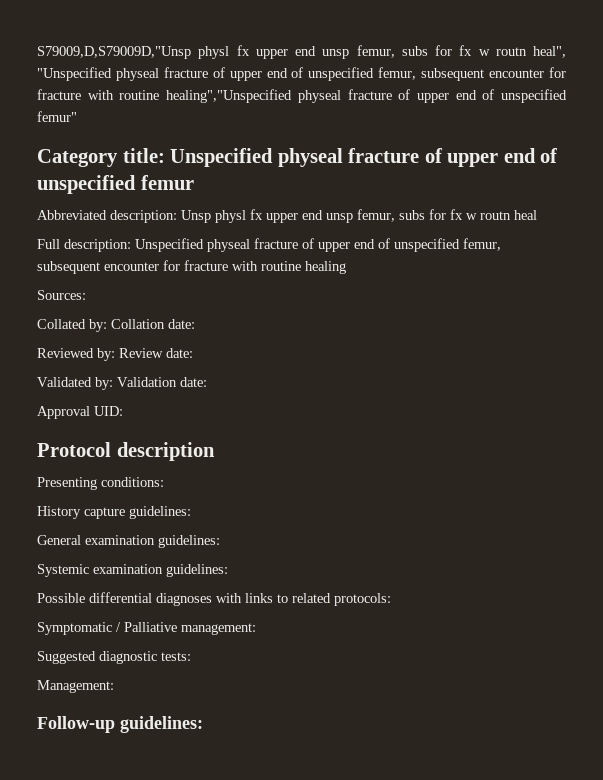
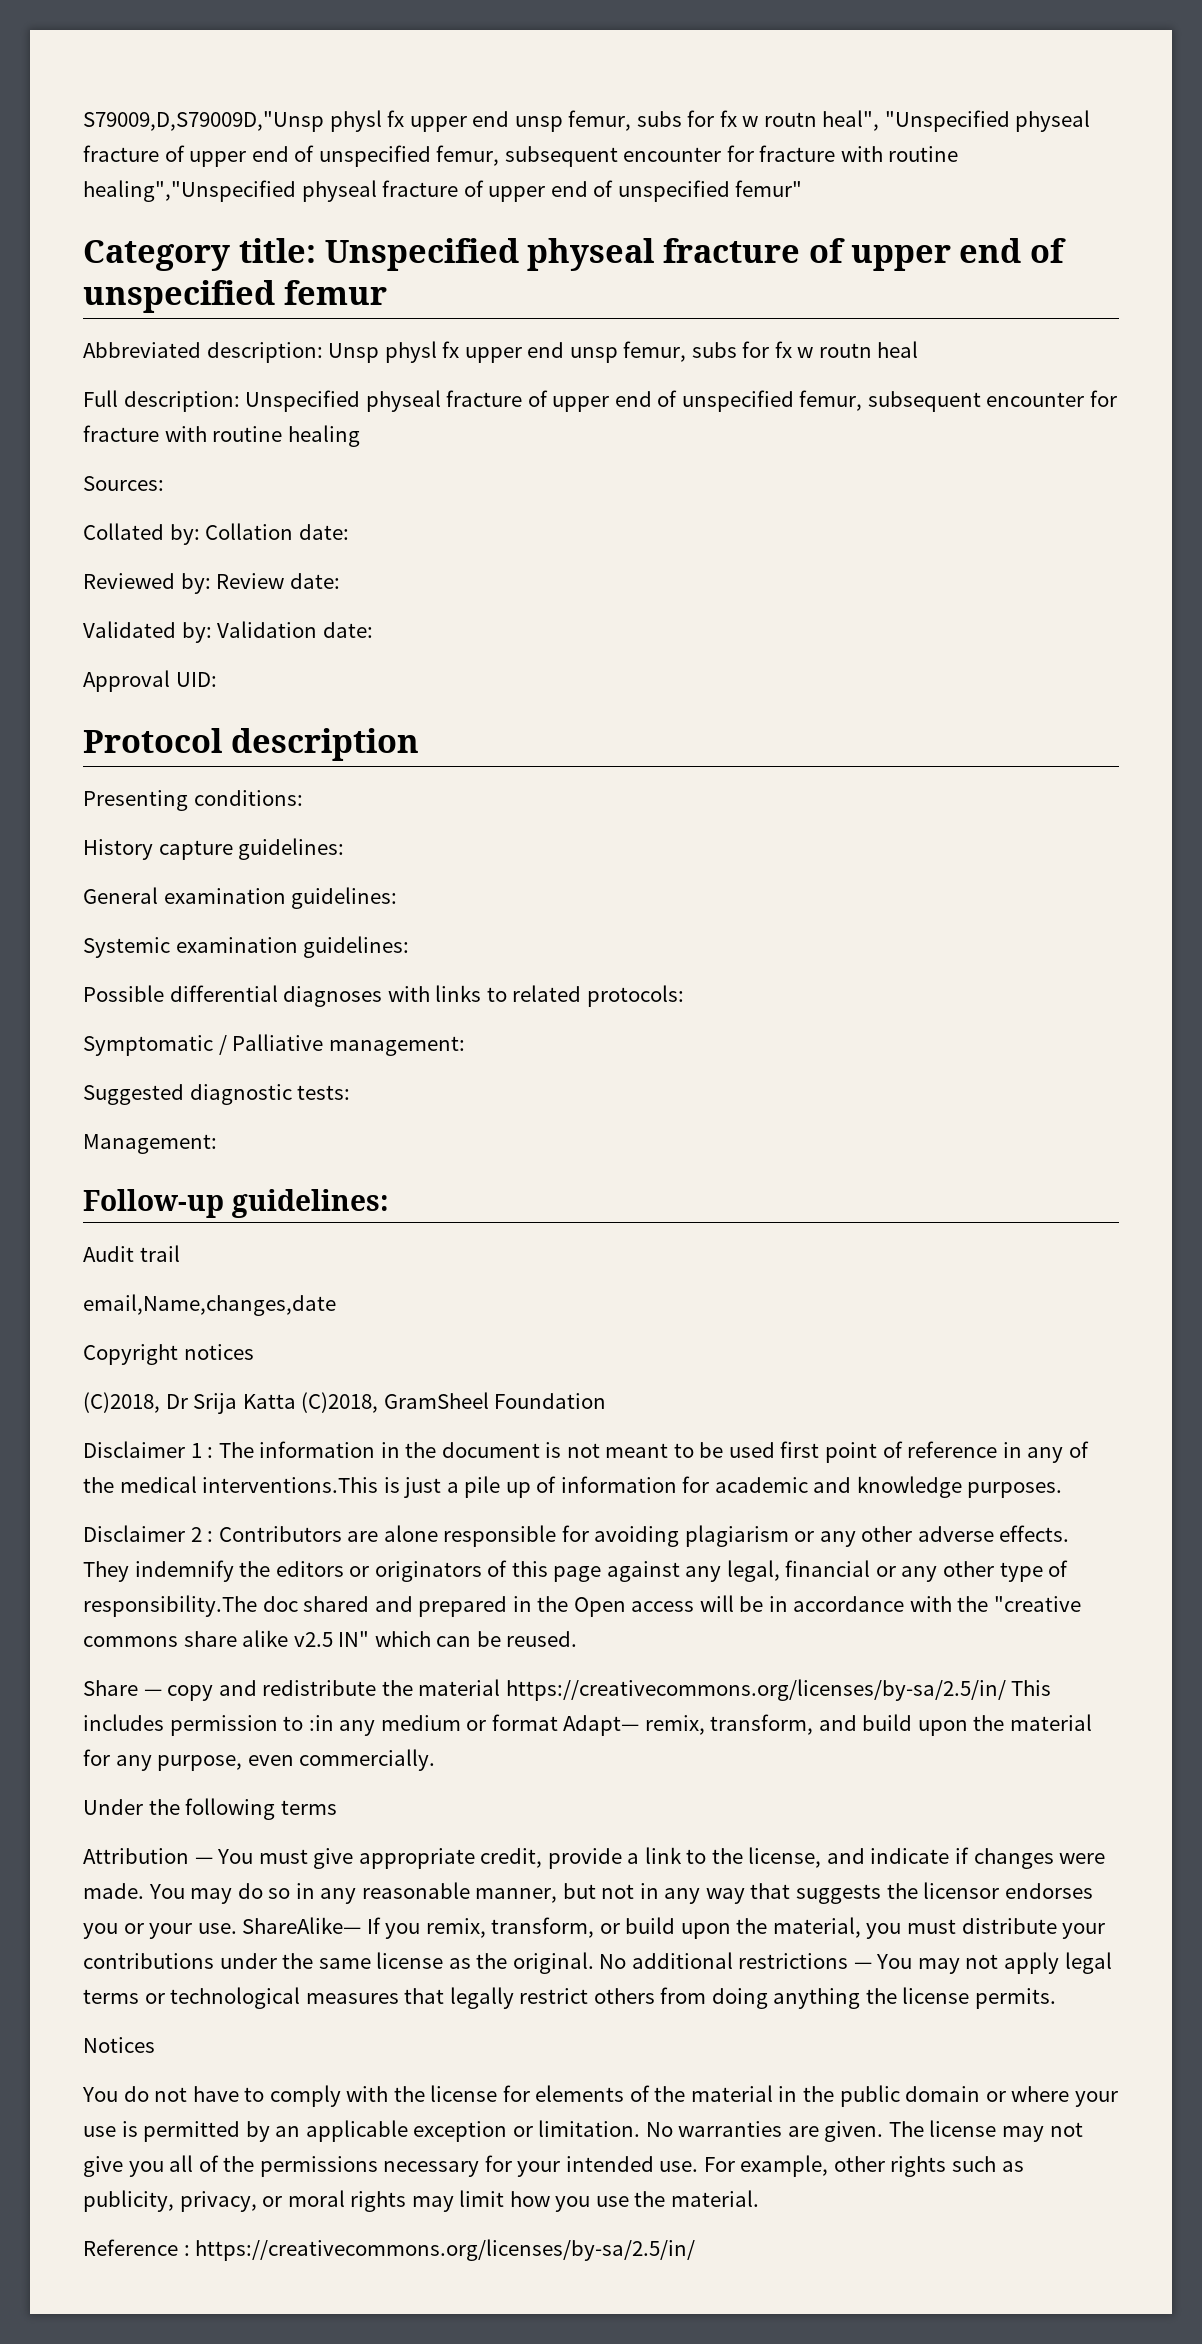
(203, 724) none -> [83,1245,180,1262] [83,1294,336,1316] [83,1344,254,1365] [83,1392,607,1414] [83,1441,1089,1463] [83,1476,1063,1498] [83,1525,1070,1547] [83,1560,1069,1582] [83,1595,1082,1617] [83,1630,578,1647] [83,1679,1052,1701] [83,1714,1093,1736] [83,1749,436,1771] [83,1798,337,1820] [83,1847,1106,1869] [83,1882,1093,1904] [83,1917,1106,1939] [83,1952,1112,1974] [83,1987,1056,2009] [83,2037,155,2053] [82,2085,1118,2107] [83,2120,1083,2142] [83,2155,1024,2177] [83,2190,759,2212] [83,2239,696,2261] // Audit trail // email,Name,changes,date // Copyright notices // (C)2018, Dr Srija Katta (C)2018, GramSheel Foundation // Disclaimer 1 : The information in the document is not meant to be used first point of reference in any of the medical interventions.This is just a pile up of information for academic and knowledge purposes. // Disclaimer 2 : Contributors are alone responsible for avoiding plagiarism or any other adverse effects. They indemnify the editors or originators of this page against any legal, financial or any other type of responsibility.The doc shared and prepared in the Open access will be in accordance with the "creative commons share alike v2.5 IN" which can be reused. // Share — copy and redistribute the material https://creativecommons.org/licenses/by-sa/2.5/in/ This includes permission to :in any medium or format Adapt— remix, transform, and build upon the material for any purpose, even commercially. // Under the following terms // Attribution — You must give appropriate credit, provide a link to the license, and indicate if changes were made. You may do so in any reasonable manner, but not in any way that suggests the licensor endorses you or your use. ShareAlike— If you remix, transform, or build upon the material, you must distribute your contributions under the same license as the original. No additional restrictions — You may not apply legal terms or technological measures that legally restrict others from doing anything the license permits. // Notices // You do not have to comply with the license for elements of the material in the public domain or where your use is permitted by an applicable exception or limitation. No warranties are given. The license may not give you all of the permissions necessary for your intended use. For example, other rights such as publicity, privacy, or moral rights may limit how you use the material. // Reference : https://creativecommons.org/licenses/by-sa/2.5/in/

